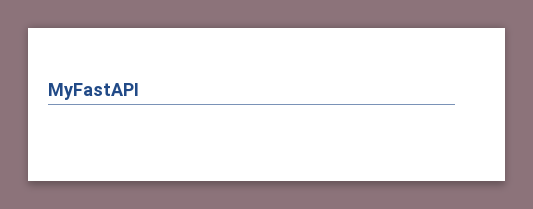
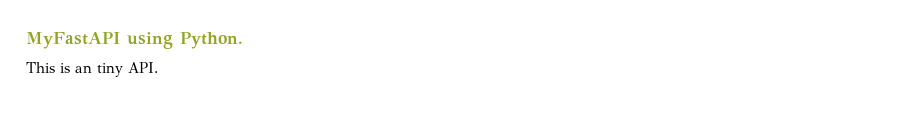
(139, 91) none -> [127,32,243,49] [26,62,158,77] using Python. // This is an tiny API.

